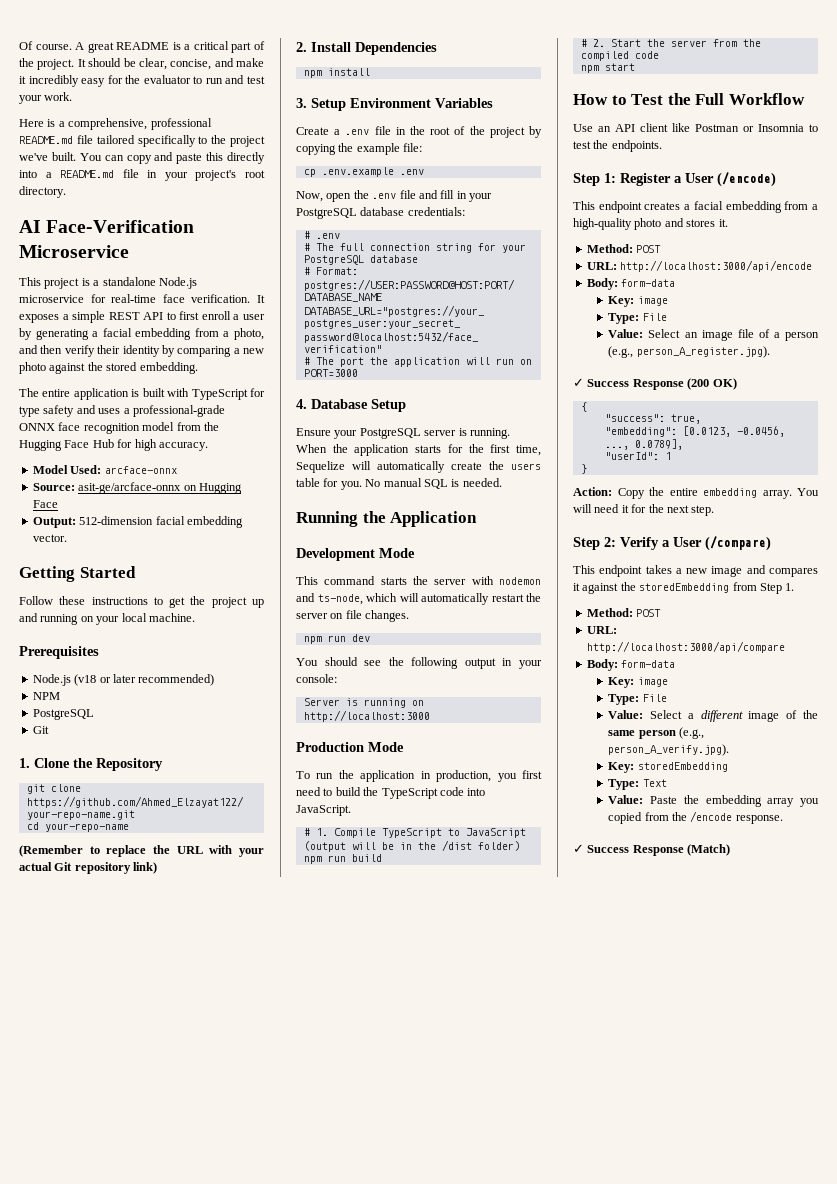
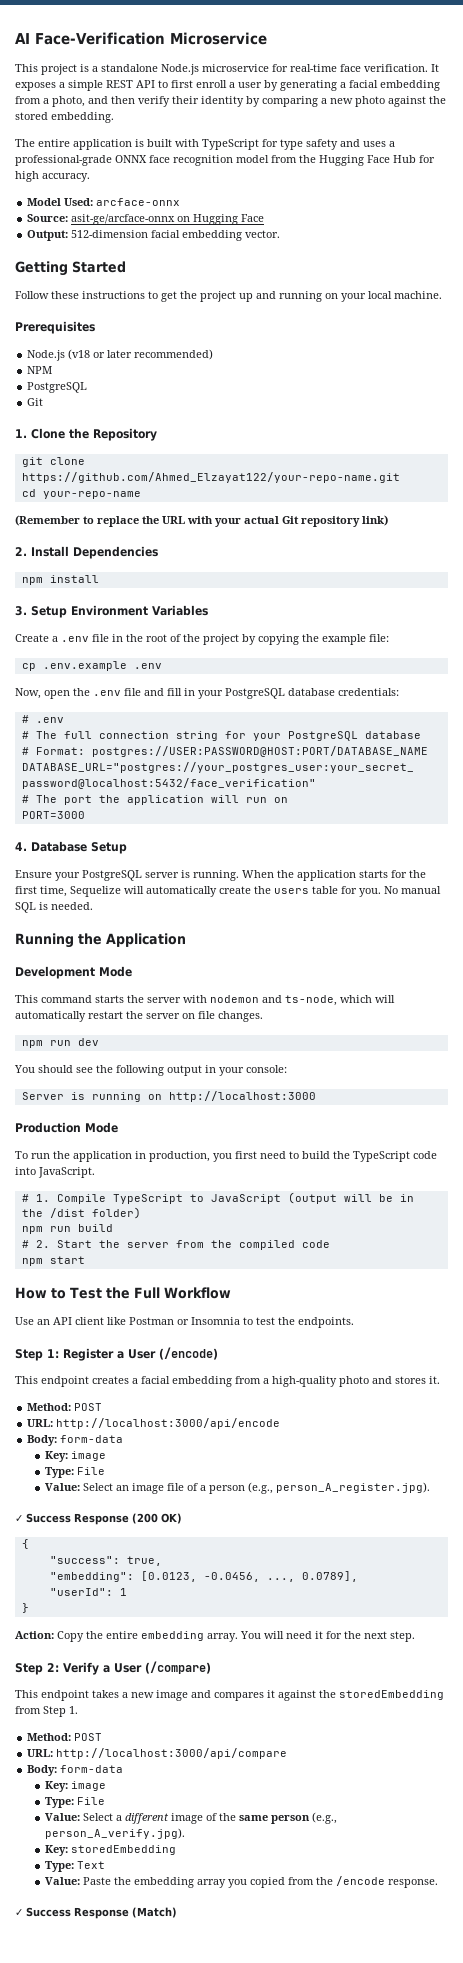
[19,41,265,53] [19,58,264,70] [19,75,265,87] [19,92,73,104] [19,118,212,130] [19,135,265,147] [19,152,265,164] [19,169,265,181] [19,186,66,198] Of course. A great README is a critical part of the project. It should be clear, concise, and make it incredibly easy for the evaluator to run and test your work. // Here is a comprehensive, professional README.md file tailored specifically to the project we've built. You can copy and paste this directly into a README.md file in your project's root directory. // -> (15, 38) none

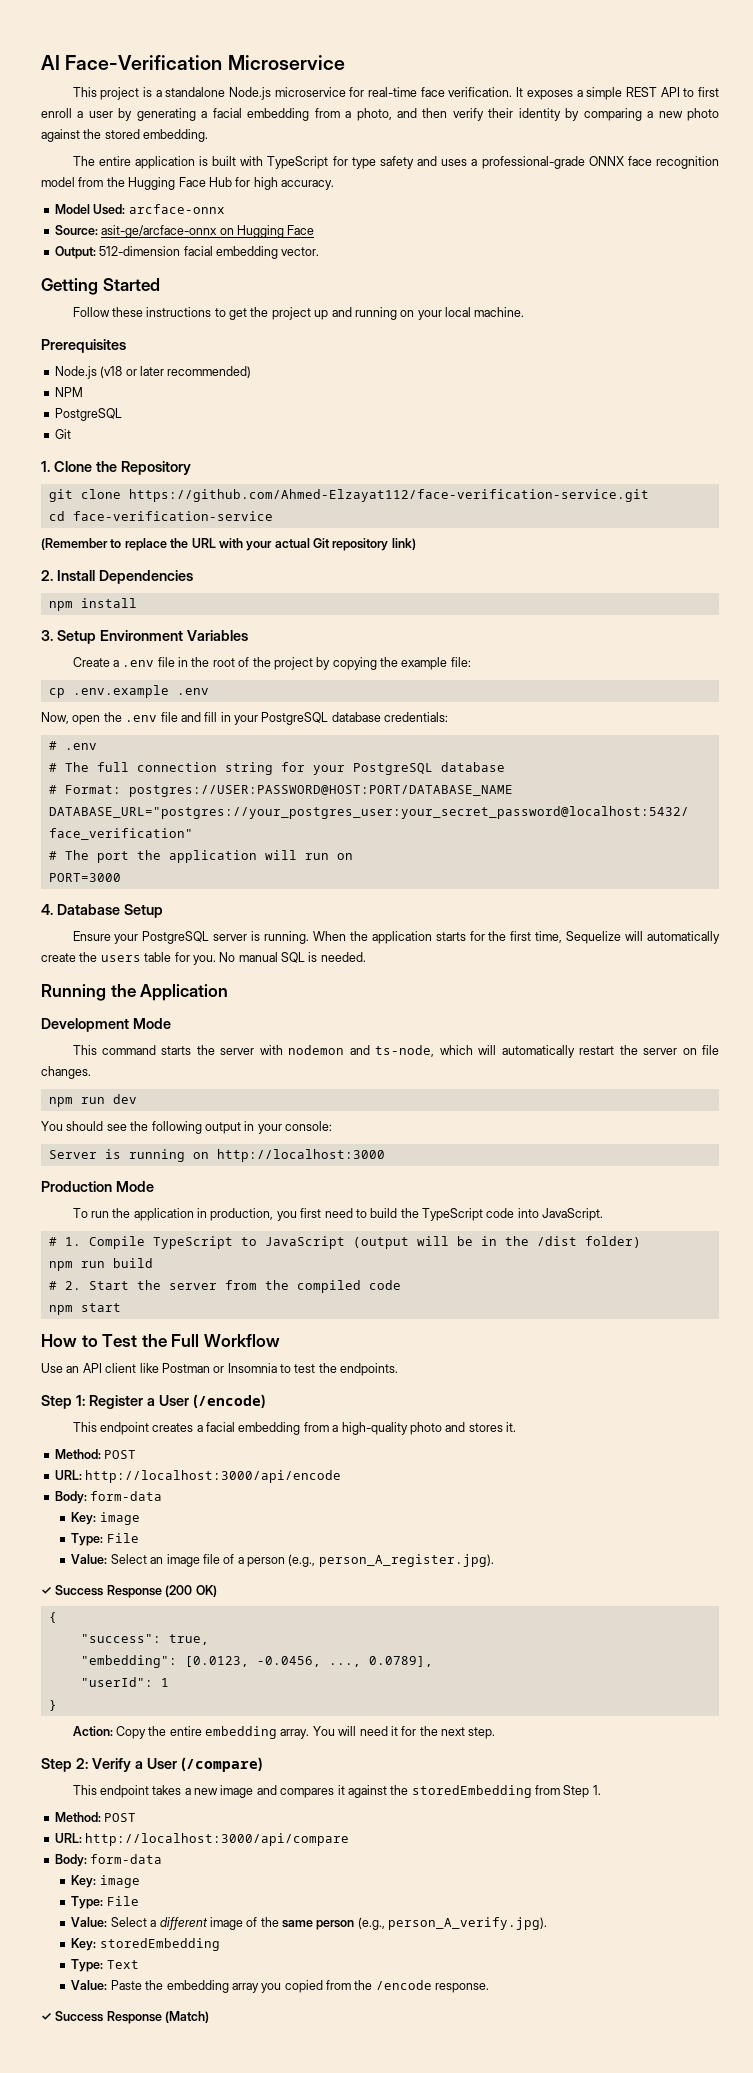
[21,472,400,483] https://github.com/Ahmed_Elzayat122/your-repo-name.git -> [128,489,649,502] https://github.com/Ahmed-Elzayat112/face-verification-service.git
[42,491,141,499] your-repo-name -> [72,511,273,521] face-verification-service

